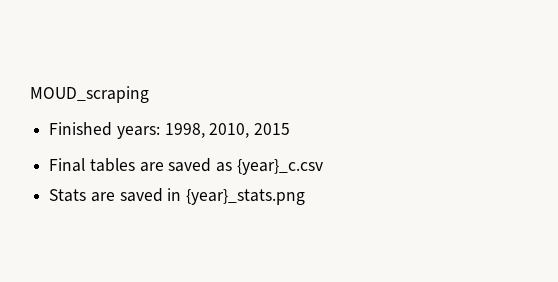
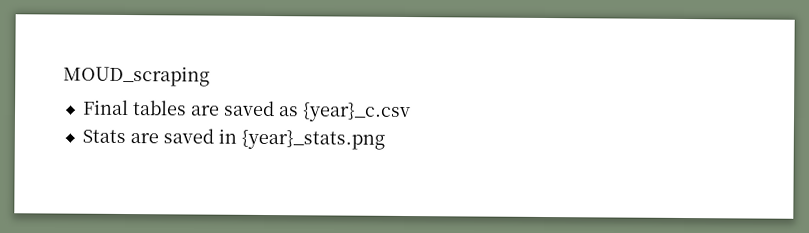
[49,122,291,139] // Finished years: 1998, 2010, 2015 -> (210, 76) none

